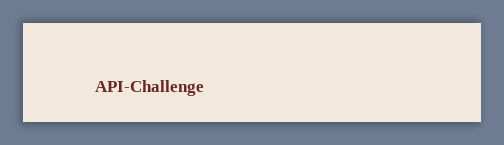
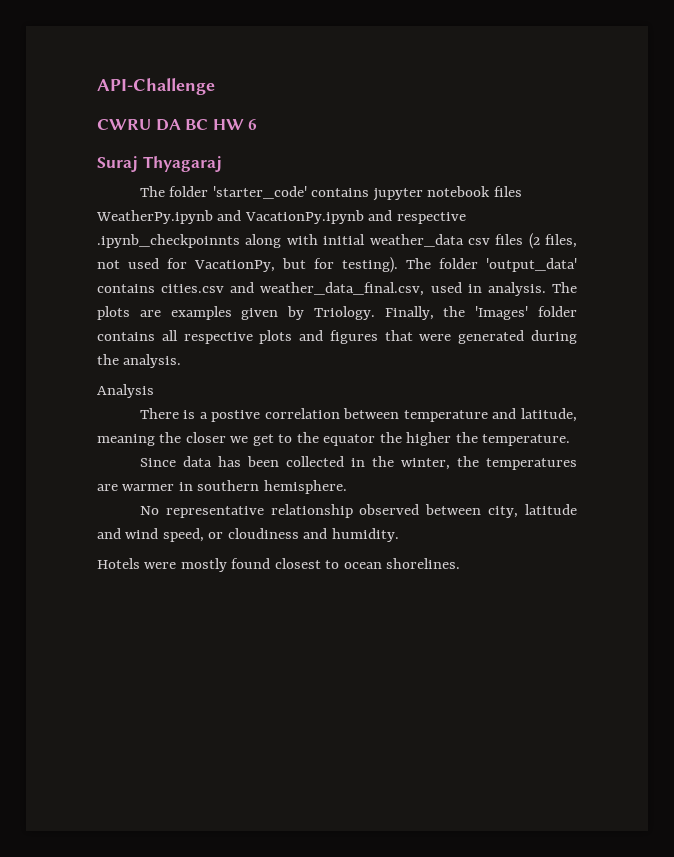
(204, 88) none -> [97,119,258,131] [97,156,222,172] [139,186,522,201] [96,210,466,224] [97,233,577,249] [97,257,577,273] [97,282,578,296] [97,306,577,320] [97,330,577,344] [97,354,182,368] [97,384,154,398] [139,408,577,422] [97,432,571,446] [139,456,578,470] [97,480,347,494] [139,504,577,518] [97,528,399,542] [97,558,461,572] // CWRU DA BC HW 6 // Suraj Thyagaraj // The folder 'starter_code' contains jupyter notebook files WeatherPy.ipynb and VacationPy.ipynb and respective .ipynb_checkpoinnts along with initial weather_data csv files (2 files, not used for VacationPy, but for testing). The folder 'output_data' contains cities.csv and weather_data_final.csv, used in analysis. The plots are examples given by Triology. Finally, the 'Images' folder contains all respective plots and figures that were generated during the analysis. // Analysis // There is a postive correlation between temperature and latitude, meaning the closer we get to the equator the higher the temperature. // Since data has been collected in the winter, the temperatures are warmer in southern hemisphere. // No representative relationship observed between city, latitude and wind speed, or cloudiness and humidity. // Hotels were mostly found closest to ocean shorelines.

